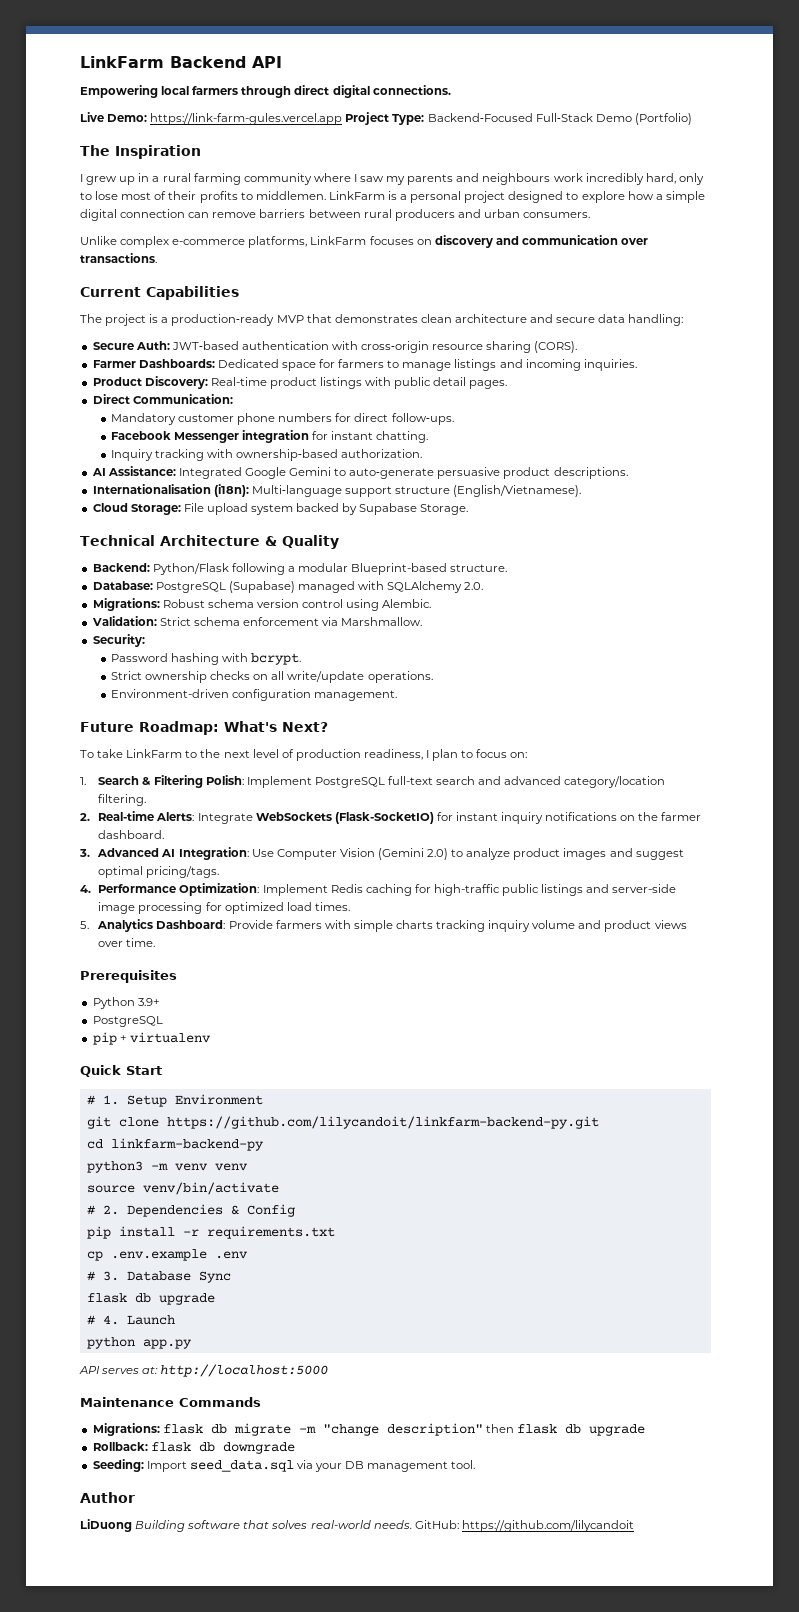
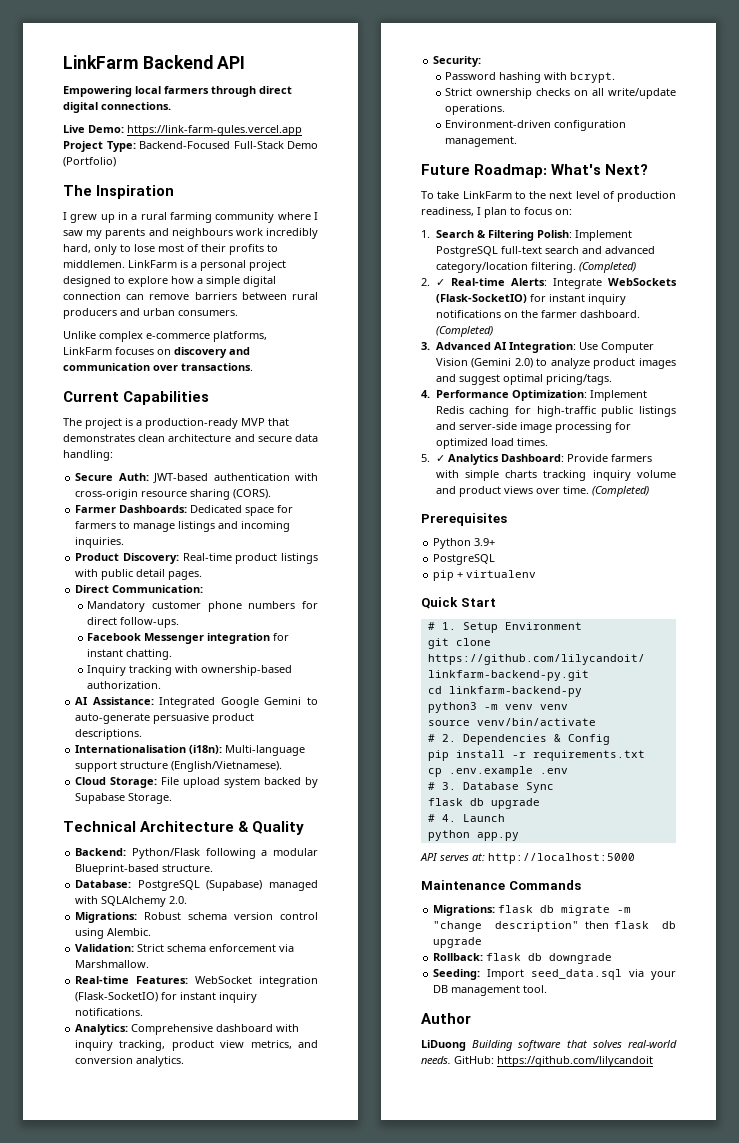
(423, 621) none -> [75,976,318,987] [75,992,258,1003] [75,1008,144,1016] [75,1024,300,1035] [75,1040,318,1051] [75,1056,185,1067] // Real-time Features: WebSocket integration (Flask-SocketIO) for instant inquiry notifications. // Analytics: Comprehensive dashboard with inquiry tracking, product view metrics, and conversion analytics.
[80,813,90,821] // 2. -> [578,262,636,273] [421,278,445,286] (Completed) // 2. ✓
(165, 834) none -> [435,326,493,337] (Completed)
(89, 925) none -> [435,455,445,462] ✓
(156, 942) none -> [591,486,649,497] (Completed)

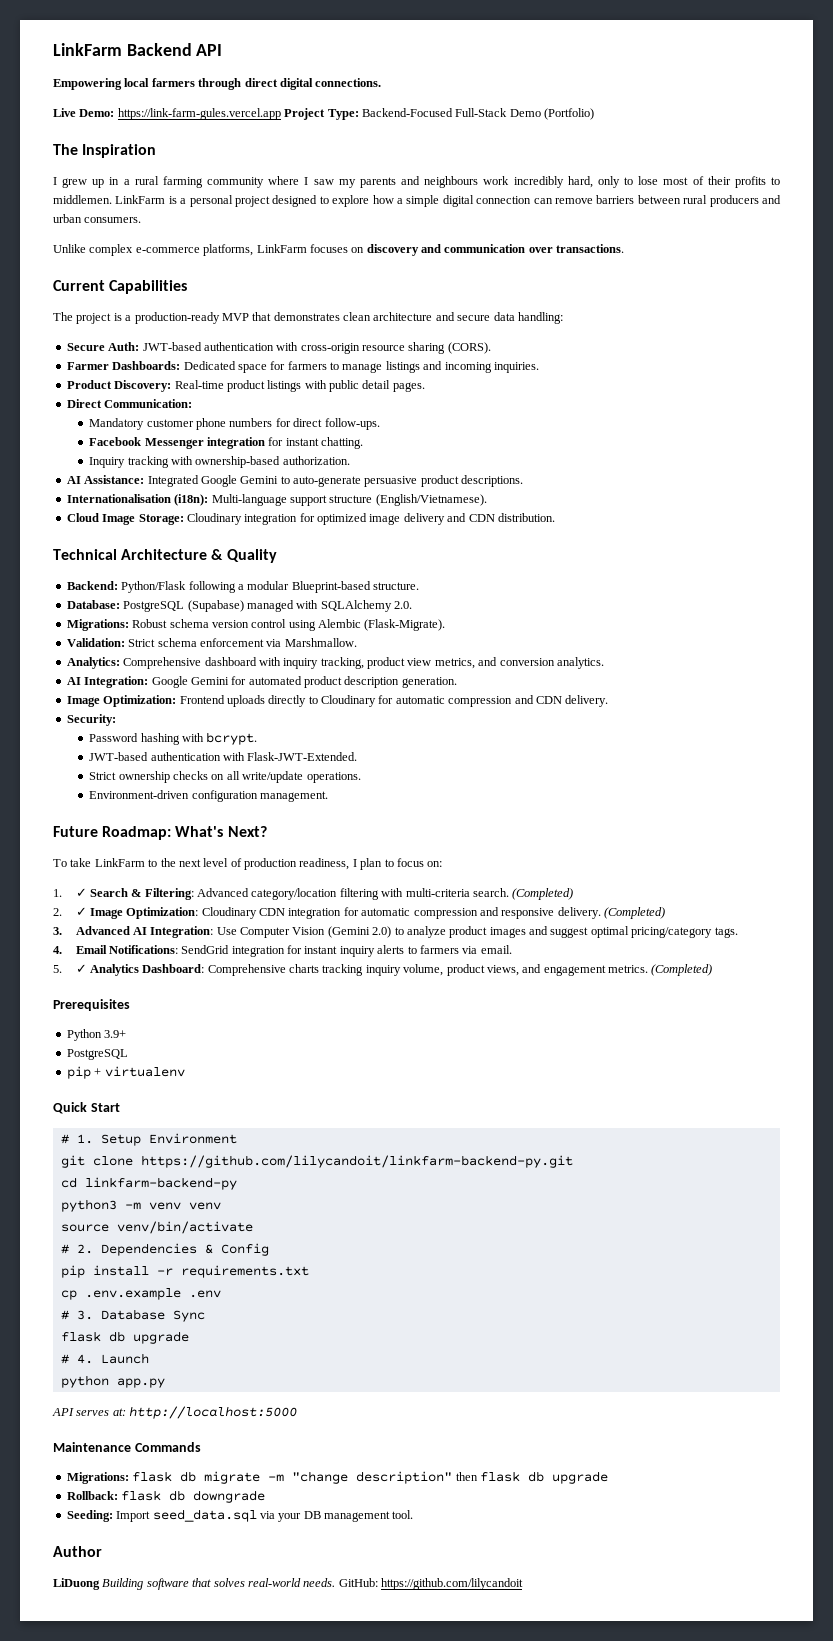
[110,777,319,788] [75,793,173,804] Storage: File upload system backed by Supabase Storage. -> [102,513,555,525] Image Storage: Cloudinary integration for optimized image delivery and CDN distribution.
[107,928,152,936] Alembic. -> [318,619,446,631] Alembic (Flask-Migrate).
[75,976,318,987] [75,992,258,1003] [75,1008,144,1016] // Real-time Features: WebSocket integration (Flask-SocketIO) for instant inquiry notifications. -> (357, 642) none
(185, 1061) none -> [66,676,457,688] [66,695,609,707] // AI Integration: Google Gemini for automated product description generation. // Image Optimization: Frontend uploads directly to Cloudinary for automatic compression and CDN delivery.
(616, 77) none -> [89,752,358,761] // JWT-based authentication with Flask-JWT-Extended.
(430, 234) none -> [75,888,87,897] ✓
[487,230,632,241] [435,246,655,257] [435,262,636,273] [421,278,677,289] [435,294,626,305] [435,310,640,318] Filtering Polish: Implement PostgreSQL full-text search and advanced category/location filtering. (Completed) // 2. ✓ Real-time Alerts: Integrate WebSockets (Flask-SocketIO) for instant inquiry notifications on the farmer dashboard. -> [144,888,574,900] [53,907,601,919] Filtering: Advanced category/location filtering with multi-criteria search. (Completed) // 2. ✓ Image Optimization: Cloudinary CDN integration for automatic compression and responsive delivery.
[545,374,612,385] [421,390,647,401] [435,406,676,417] [435,422,631,433] [435,438,548,449] [421,454,652,465] [435,470,676,481] [435,486,589,497] pricing/tags. // 4. Performance Optimization: Implement Redis caching for high-traffic public listings and server-side image processing for optimized load times. // 5. ✓ Analytics Dashboard: Provide farmers with simple charts tracking inquiry volume and product views over time. -> [631,927,738,938] [53,945,512,957] [53,964,649,976] pricing/category tags. // 4. Email Notifications: SendGrid integration for instant inquiry alerts to farmers via email. // 5. ✓ Analytics Dashboard: Comprehensive charts tracking inquiry volume, product views, and engagement metrics.

